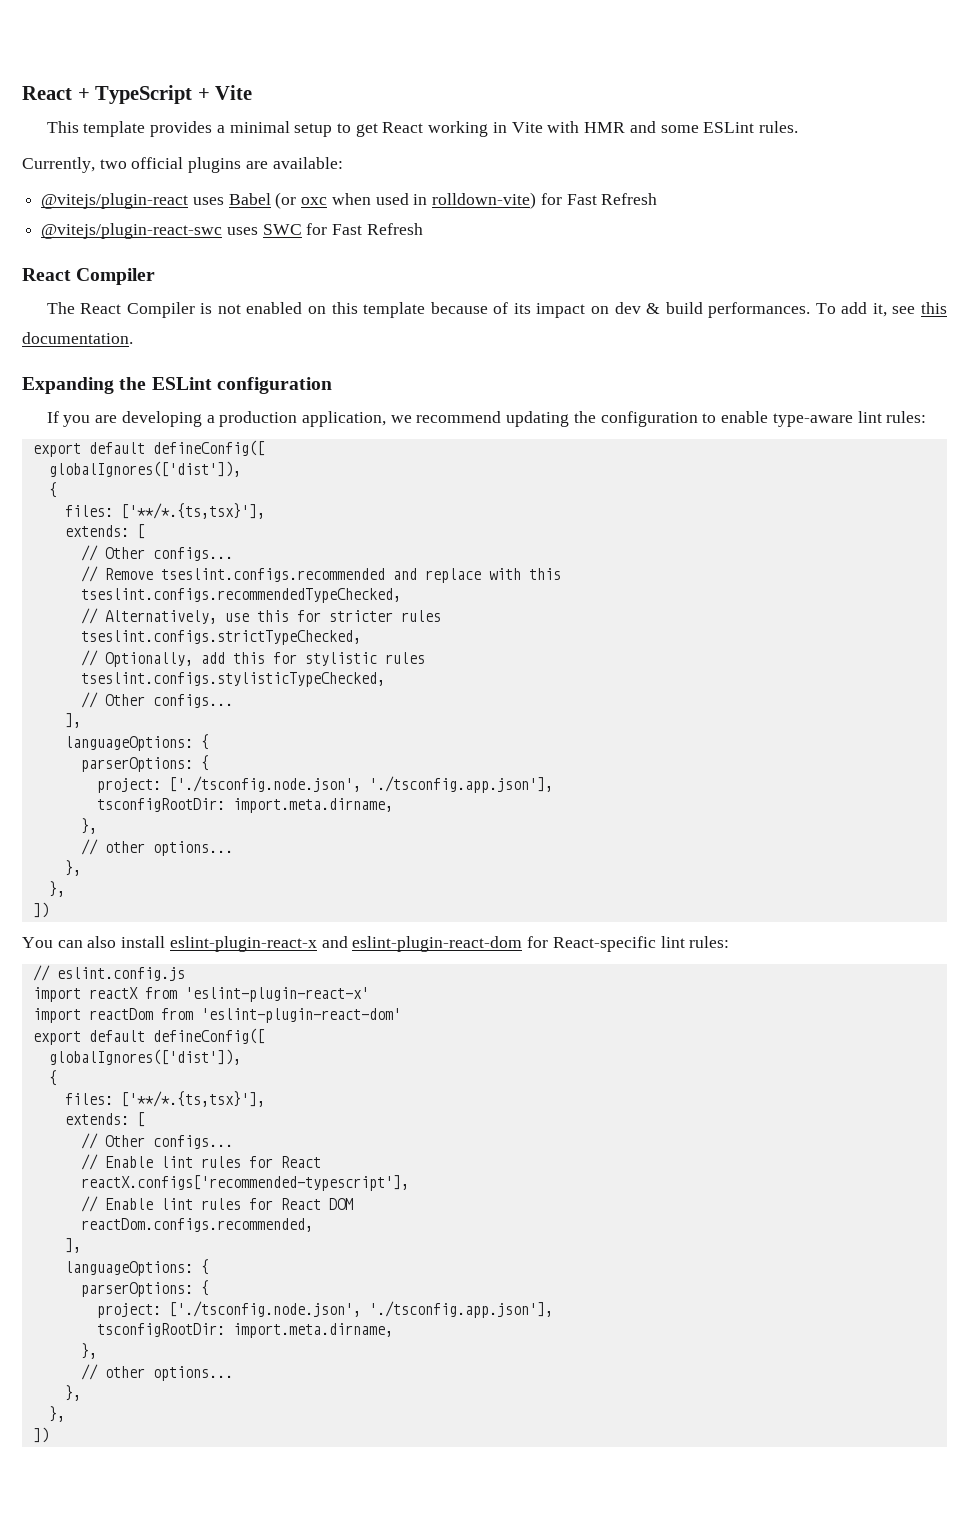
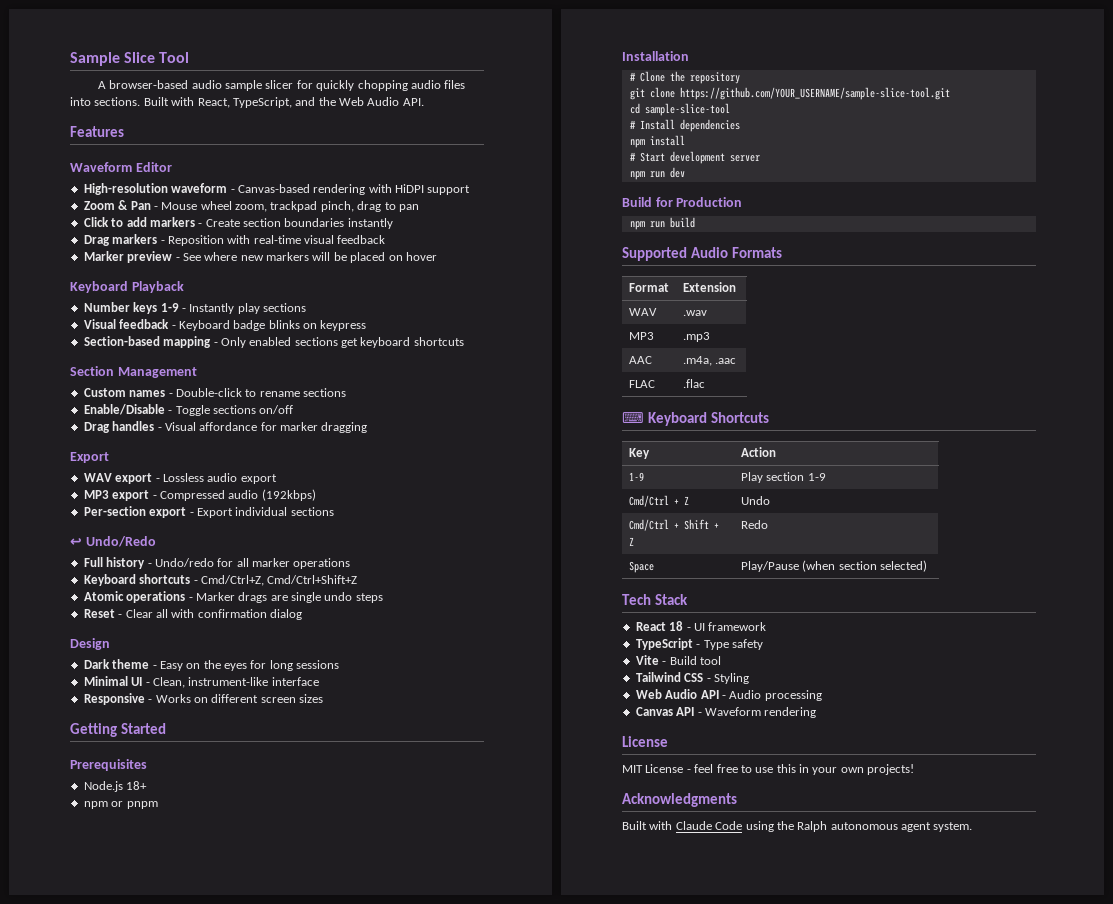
[22,85,253,104] [46,121,798,137] [22,157,343,173] [41,192,658,209] [41,223,423,239] [22,268,156,285] [46,302,948,318] [22,332,133,344] [22,377,332,394] [46,411,927,427] [32,440,265,457] [48,461,241,477] [48,482,57,498] [64,503,265,519] [64,524,145,539] [80,545,233,561] [80,566,561,583] [80,588,401,603] [80,608,441,624] [80,630,361,645] [80,650,425,667] [80,672,385,687] [80,692,233,708] [64,713,81,728] [64,734,209,751] [80,755,209,772] [96,776,553,793] [96,798,393,813] [80,818,97,834] [80,839,233,856] [64,860,81,876] [48,881,65,897] [32,902,49,918] [22,936,730,952] [32,965,185,981] [32,987,369,1002] [32,1008,401,1023] [32,1028,265,1045] [48,1049,241,1065] [48,1070,57,1086] [64,1091,265,1107] [64,1112,145,1127] [80,1133,233,1149] [80,1154,321,1170] [80,1175,409,1191] [80,1196,353,1212] [80,1218,313,1232] [64,1238,81,1253] [64,1259,209,1276] [80,1280,209,1297] [96,1301,553,1318] [96,1323,393,1338] [80,1343,97,1359] [80,1364,233,1381] [64,1385,81,1401] [48,1406,65,1422] [32,1427,49,1443] React + TypeScript + Vite // This template provides a minimal setup to get React working in Vite with HMR and some ESLint rules. // Currently, two official plugins are available: // @vitejs/plugin-react uses Babel (or oxc when used in rolldown-vite) for Fast Refresh // @vitejs/plugin-react-swc uses SWC for Fast Refresh // React Compiler // The React Compiler is not enabled on this template because of its impact on dev & build performances. To add it, see this documentation. // Expanding the ESLint configuration // If you are developing a production application, we recommend updating the configuration to enable type-aware lint rules: // export default defineConfig([ // globalIgnores(['dist']), // { // files: ['**/*.{ts,tsx}'], // extends: [ // // Other configs... // // Remove tseslint.configs.recommended and replace with this // tseslint.configs.recommendedTypeChecked, // // Alternatively, use this for stricter rules // tseslint.configs.strictTypeChecked, // // Optionally, add this for stylistic rules // tseslint.configs.stylisticTypeChecked, // // Other configs... // ], // languageOptions: { // parserOptions: { // project: ['./tsconfig.node.json', './tsconfig.app.json'], // tsconfigRootDir: import.meta.dirname, // }, // // other options... // }, // }, // ]) // You can also install eslint-plugin-react-x and eslint-plugin-react-dom for React-specific lint rules: // // eslint.config.js // import reactX from 'eslint-plugin-react-x' // import reactDom from 'eslint-plugin-react-dom' // export default defineConfig([ // globalIgnores(['dist']), // { // files: ['**/*.{ts,tsx}'], // extends: [ // // Other configs... // // Enable lint rules for React // reactX.configs['recommended-typescript'], // // Enable lint rules for React DOM // reactDom.configs.recommended, // ], // languageOptions: { // parserOptions: { // project: ['./tsconfig.node.json', './tsconfig.app.json'], // tsconfigRootDir: import.meta.dirname, // }, // // other options... // }, // }, // ]) -> [70,52,190,66] [97,80,466,91] [70,97,424,108] [70,126,124,137] [70,162,172,172] [83,183,471,195] [83,200,419,212] [83,217,393,229] [83,234,386,246] [83,251,437,263] [70,281,184,293] [83,302,306,314] [83,319,367,331] [83,336,464,348] [70,366,197,378] [83,388,346,397] [83,404,294,416] [83,421,368,433] [70,452,109,463] [83,473,277,484] [83,489,316,501] [83,506,334,518] [70,536,156,547] [83,557,351,569] [83,574,358,586] [83,591,383,603] [83,609,302,620] [70,638,110,650] [83,659,340,671] [83,676,319,688] [83,693,323,705] [70,723,166,737] [70,759,147,771] [83,781,148,792] [83,801,158,809] [622,51,689,61] [629,71,740,84] [629,87,950,100] [629,103,730,116] [629,119,740,132] [629,135,685,148] [629,151,760,164] [629,167,685,180] [622,197,743,207] [629,217,695,230] [622,247,782,261] [628,283,669,292] [682,282,736,292] [628,308,657,316] [682,310,707,316] [628,332,654,340] [682,332,710,342] [628,356,652,364] [682,356,737,366] [628,380,655,388] [682,379,705,388] [622,412,769,426] [628,448,650,459] [740,447,776,457] [628,472,644,481] [740,472,826,483] [628,495,689,507] [740,496,770,505] [628,519,719,531] [628,537,634,546] [740,520,768,529] [628,561,654,573] [740,560,928,572] [622,594,688,605] [635,621,767,631] [635,638,763,650] [635,655,721,665] [635,672,749,684] [635,689,822,701] [635,707,817,718] [622,736,668,747] [622,764,915,775] [622,793,737,807] [622,821,973,832] Sample Slice Tool // A browser-based audio sample slicer for quickly chopping audio files into sections. Built with React, TypeScript, and the Web Audio API. // Features // Waveform Editor // High-resolution waveform - Canvas-based rendering with HiDPI support // Zoom & Pan - Mouse wheel zoom, trackpad pinch, drag to pan // Click to add markers - Create section boundaries instantly // Drag markers - Reposition with real-time visual feedback // Marker preview - See where new markers will be placed on hover // Keyboard Playback // Number keys 1-9 - Instantly play sections // Visual feedback - Keyboard badge blinks on keypress // Section-based mapping - Only enabled sections get keyboard shortcuts // Section Management // Custom names - Double-click to rename sections // Enable/Disable - Toggle sections on/off // Drag handles - Visual affordance for marker dragging // Export // WAV export - Lossless audio export // MP3 export - Compressed audio (192kbps) // Per-section export - Export individual sections // ↩ Undo/Redo // Full history - Undo/redo for all marker operations // Keyboard shortcuts - Cmd/Ctrl+Z, Cmd/Ctrl+Shift+Z // Atomic operations - Marker drags are single undo steps // Reset - Clear all with confirmation dialog // Design // Dark theme - Easy on the eyes for long sessions // Minimal UI - Clean, instrument-like interface // Responsive - Works on different screen sizes // Getting Started // Prerequisites // Node.js 18+ // npm or pnpm // Installation // # Clone the repository // git clone https://github.com/YOUR_USERNAME/sample-slice-tool.git // cd sample-slice-tool // # Install dependencies // npm install // # Start development server // npm run dev // Build for Production // npm run build // Supported Audio Formats // Format | Extension // WAV | .wav // MP3 | .mp3 // AAC | .m4a, .aac // FLAC | .flac // ⌨ Keyboard Shortcuts // Key | Action // 1-9 | Play section 1-9 // Cmd/Ctrl + Z | Undo // Cmd/Ctrl + Shift + Z | Redo // Space | Play/Pause (when section selected) // Tech Stack // React 18 - UI framework // TypeScript - Type safety // Vite - Build tool // Tailwind CSS - Styling // Web Audio API - Audio processing // Canvas API - Waveform rendering // License // MIT License - feel free to use this in your own projects! // Acknowledgments // Built with Claude Code using the Ralph autonomous agent system.

